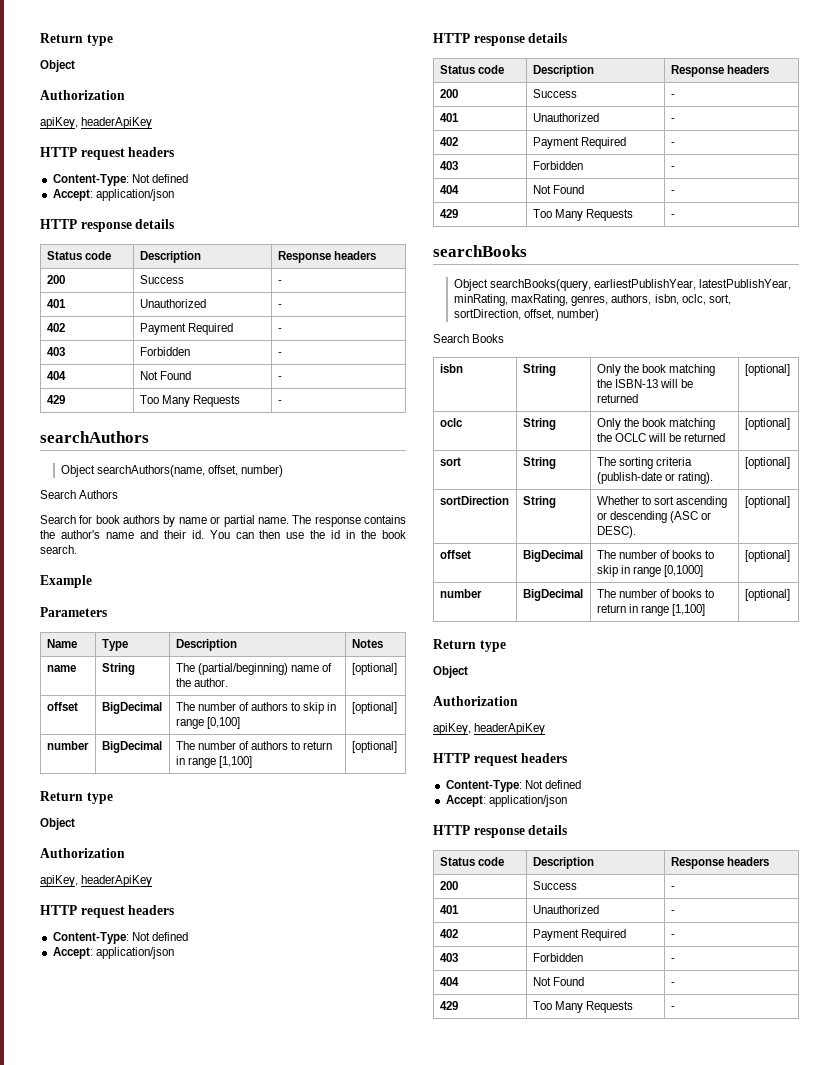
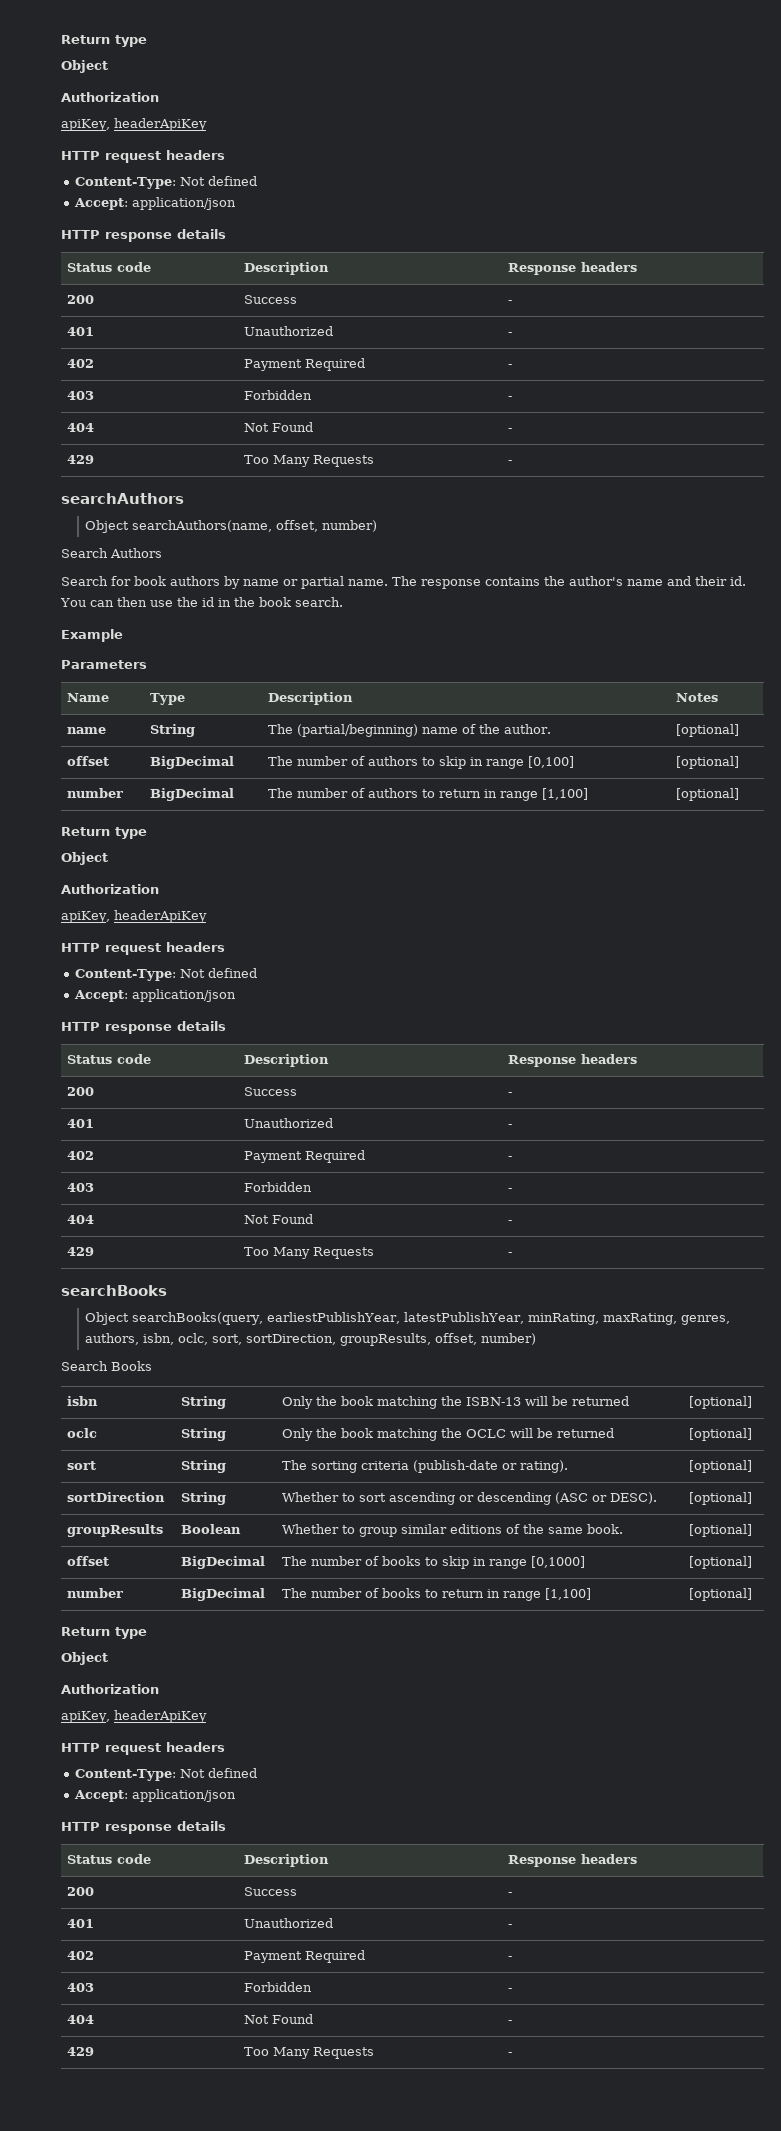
(522, 314) none -> [340,1333,432,1346] groupResults,
(790, 502) none -> [67,1524,164,1537] [181,1524,242,1534] [282,1524,624,1537] [689,1524,753,1537] // groupResults | Boolean | Whether to group similar editions of the same book. | [optional]

